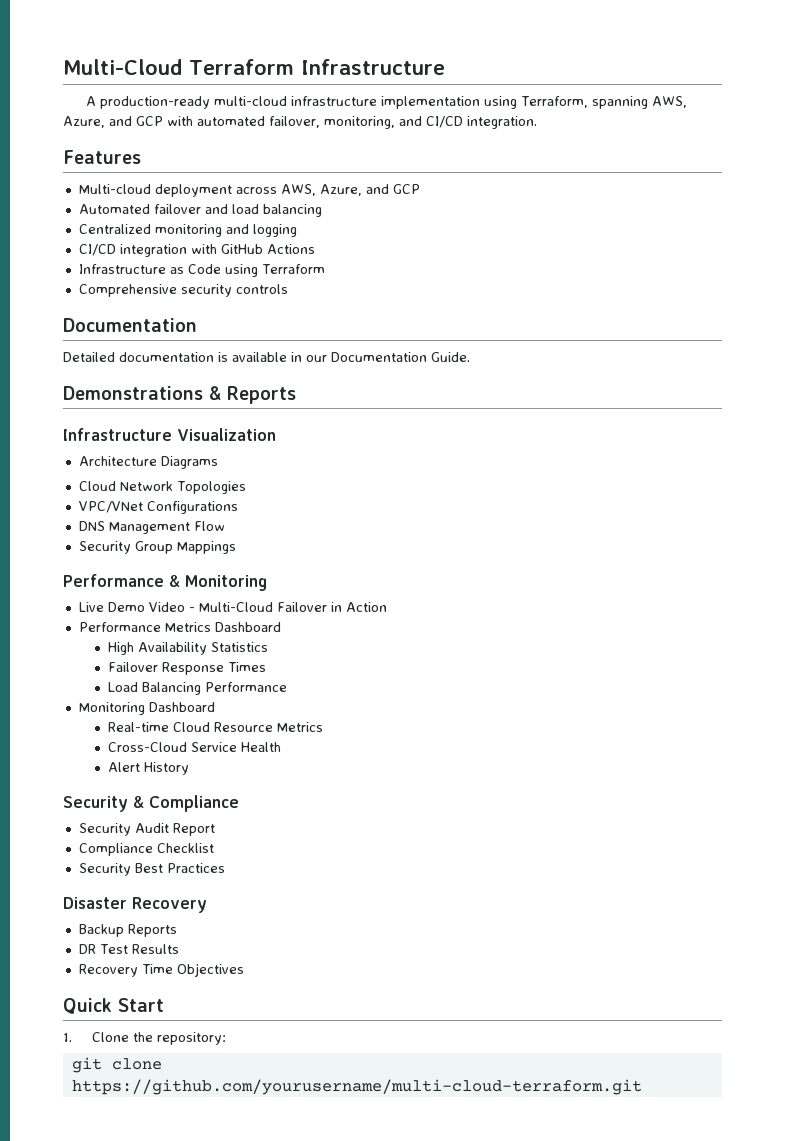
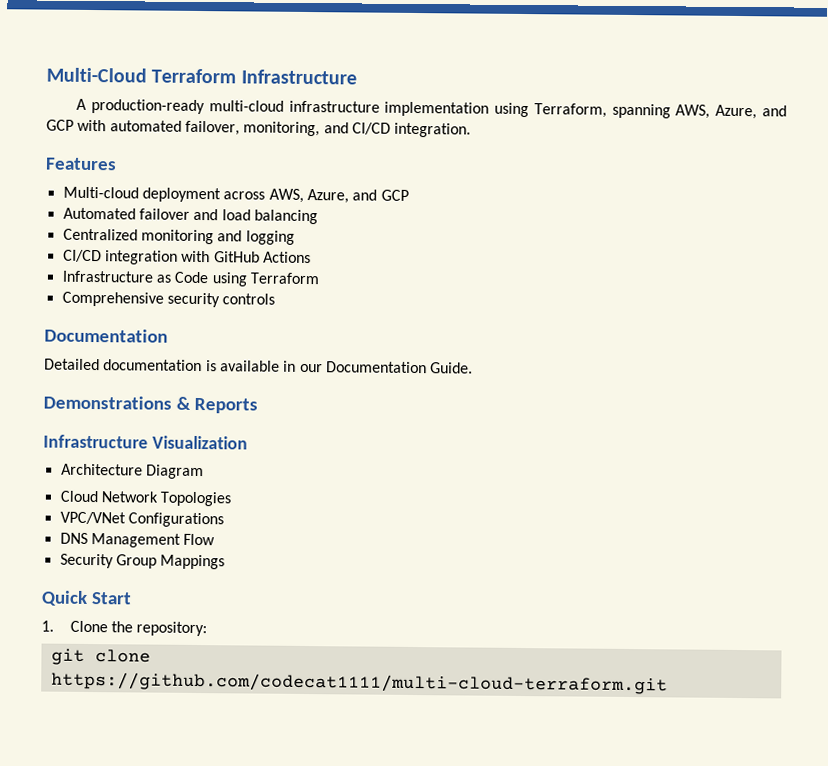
[160,456,218,469] Diagrams -> [145,464,204,480] Diagram
[63,574,267,591] [78,602,387,612] [78,622,281,632] [107,642,268,655] [107,662,266,675] [107,682,287,695] [78,702,215,715] [107,722,323,732] [107,742,281,752] [107,762,189,775] [63,795,239,812] [78,823,215,836] [78,843,214,856] [78,863,225,876] [63,897,207,913] [78,924,177,937] [78,944,179,954] [78,963,244,977] // Performance & Monitoring // Live Demo Video - Multi-Cloud Failover in Action // Performance Metrics Dashboard // High Availability Statistics // Failover Response Times // Load Balancing Performance // Monitoring Dashboard // Real-time Cloud Resource Metrics // Cross-Cloud Service Health // Alert History // Security & Compliance // Security Audit Report // Compliance Checklist // Security Best Practices // Disaster Recovery // Backup Reports // DR Test Results // Recovery Time Objectives -> (226, 562) none
[71,1079,642,1095] https://github.com/yourusername/multi-cloud-terraform.git -> [50,671,668,695] https://github.com/codecat1111/multi-cloud-terraform.git

